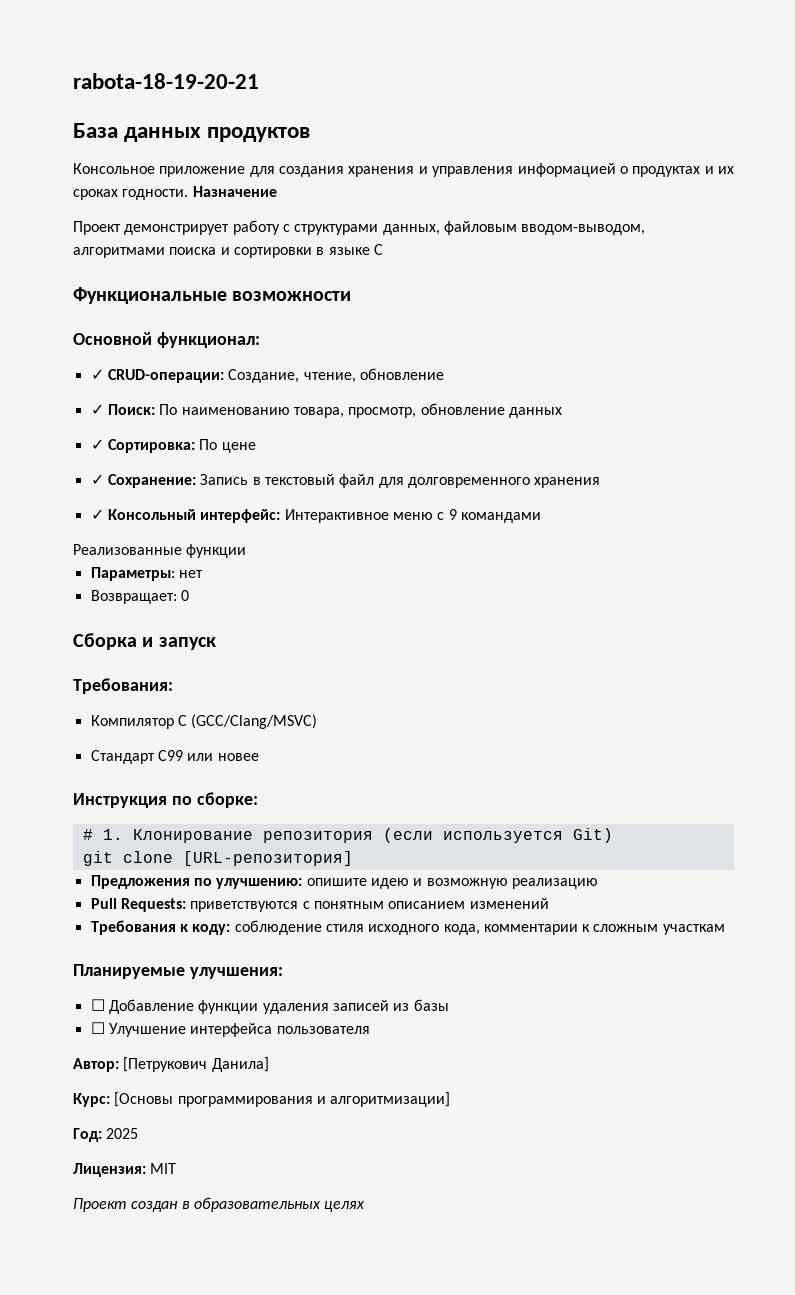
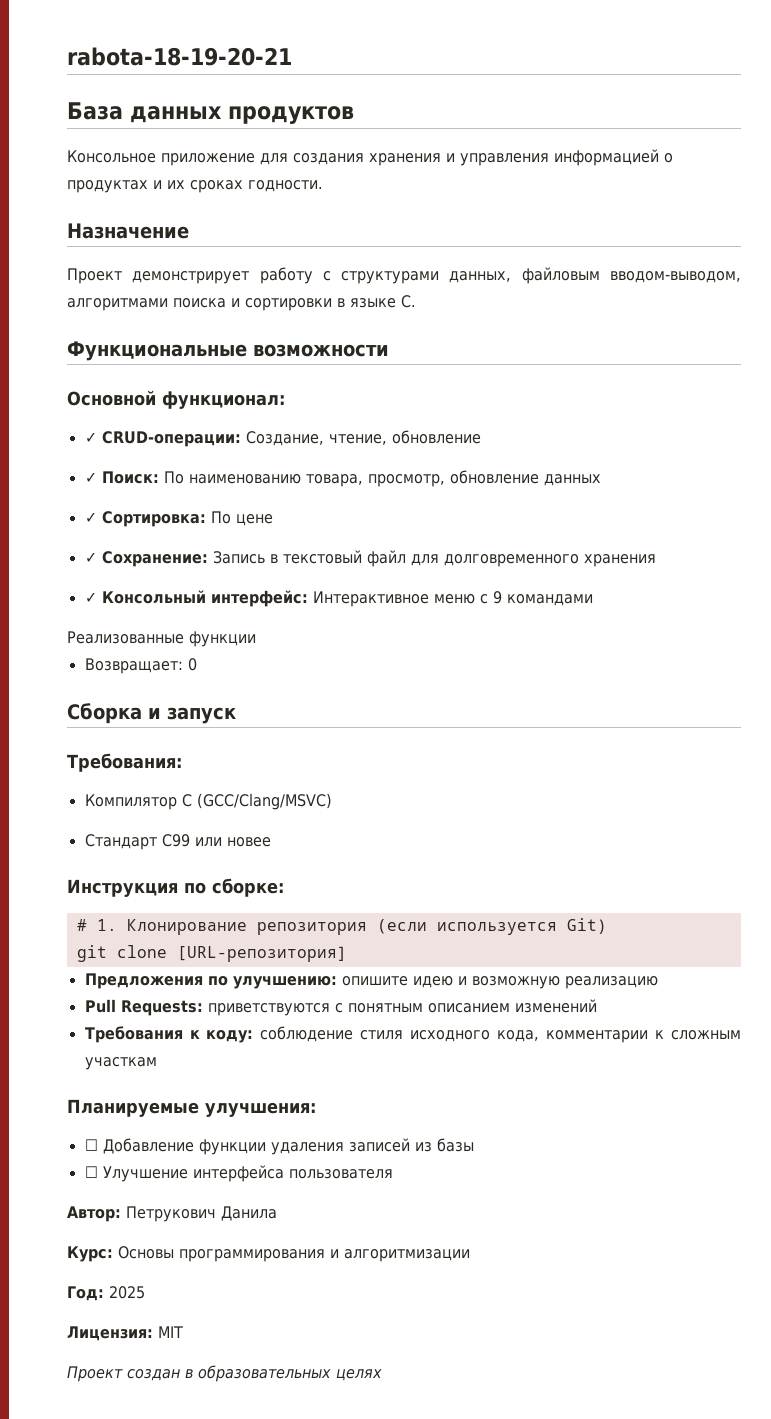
(189, 194) none -> (323, 186) //
[373,244,383,255] C -> [401,295,416,308] C.
[90,567,203,581] // Параметры: нет -> (256, 639) none
[123,1057,269,1072] [Петрукович Данила] -> [126,1206,277,1222] Петрукович Данила
[114,1092,174,1107] [Основы -> [118,1246,174,1259] Основы
[330,1092,451,1107] алгоритмизации] -> [344,1249,470,1262] алгоритмизации

